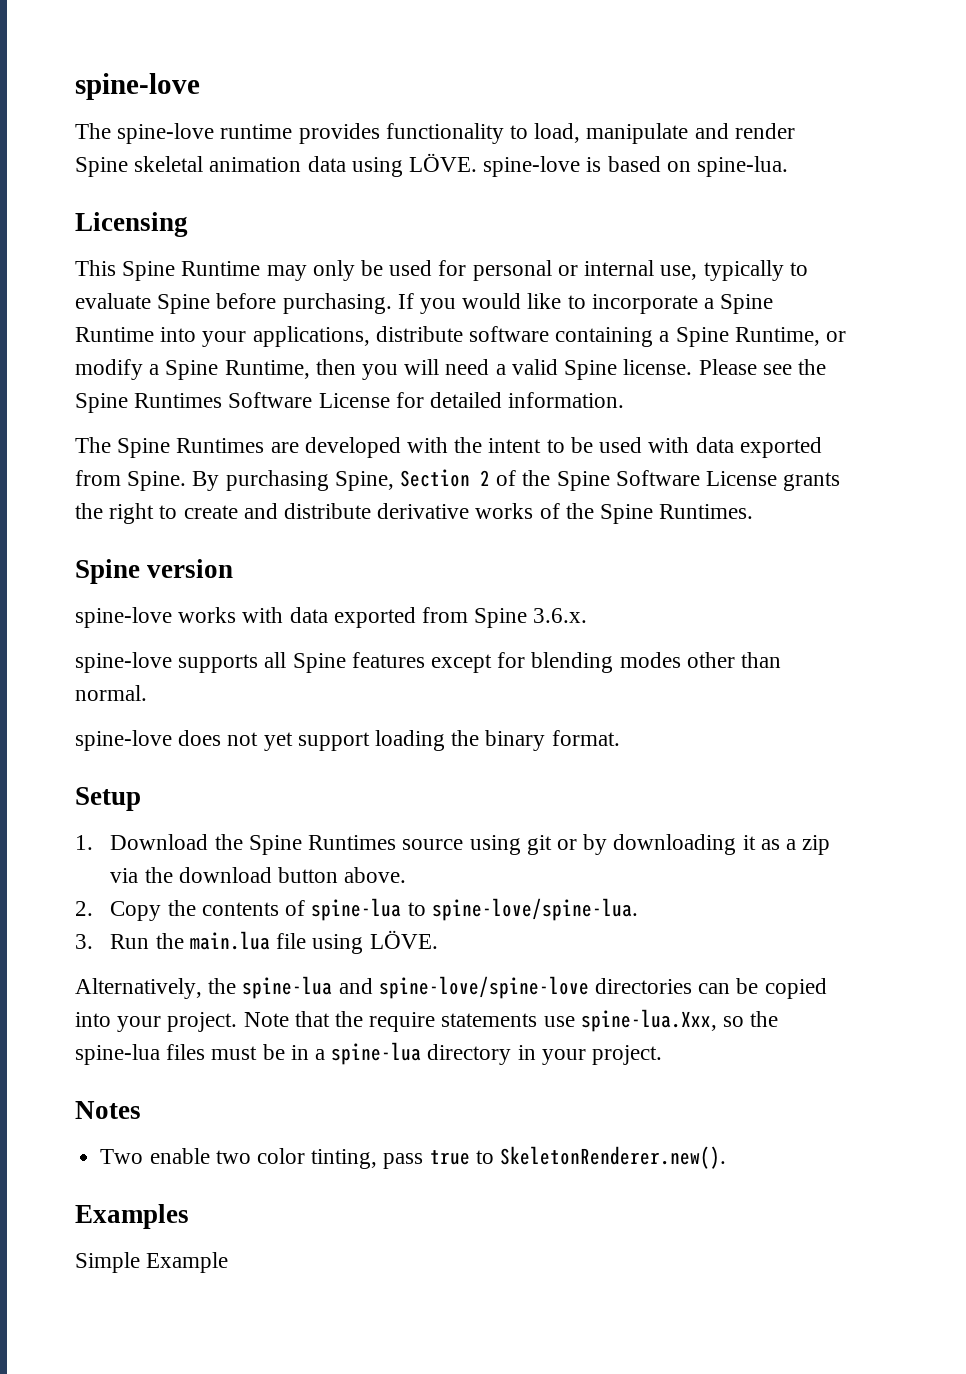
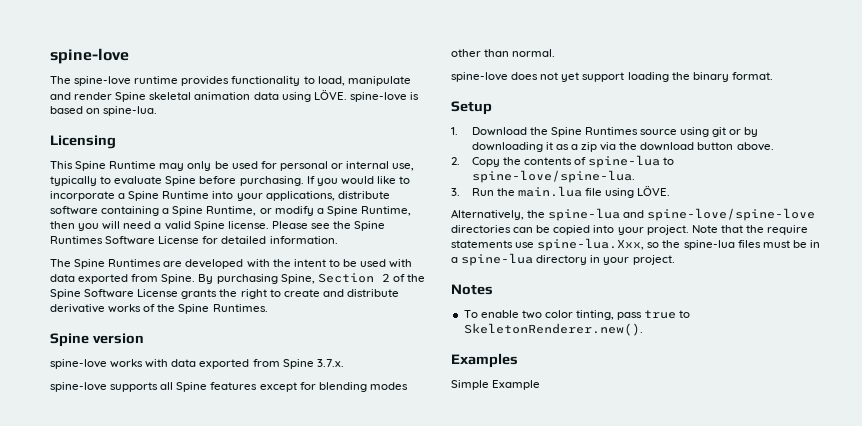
[533,608,588,623] 3.6.x. -> [316,359,344,367] 3.7.x.
[100,1149,144,1164] Two -> [463,310,478,318] To

